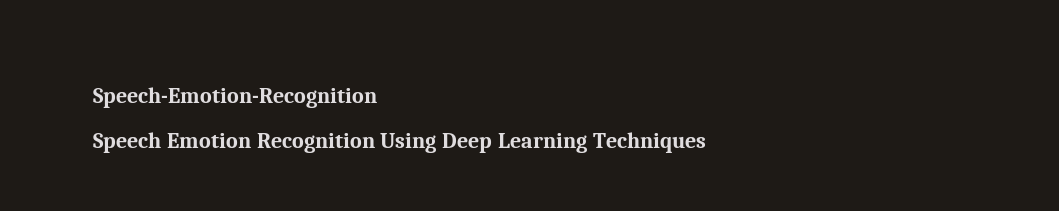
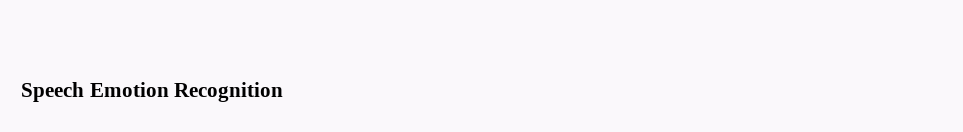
[93,87,377,108] Speech-Emotion-Recognition // -> (21, 92) none
[380,132,706,153] Using Deep Learning Techniques -> (284, 92) none

